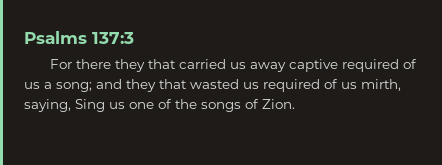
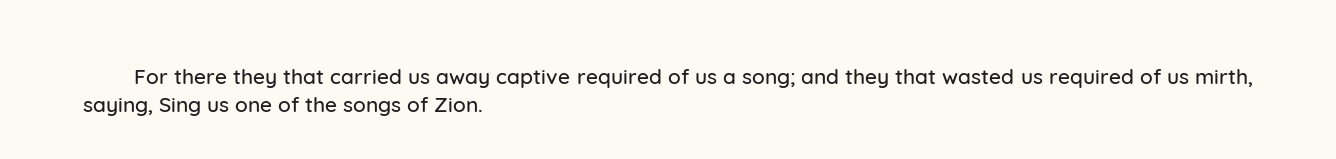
[24,31,134,44] Psalms 137:3 // -> (133, 77) none

